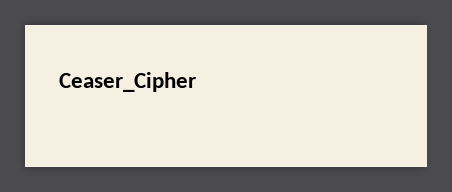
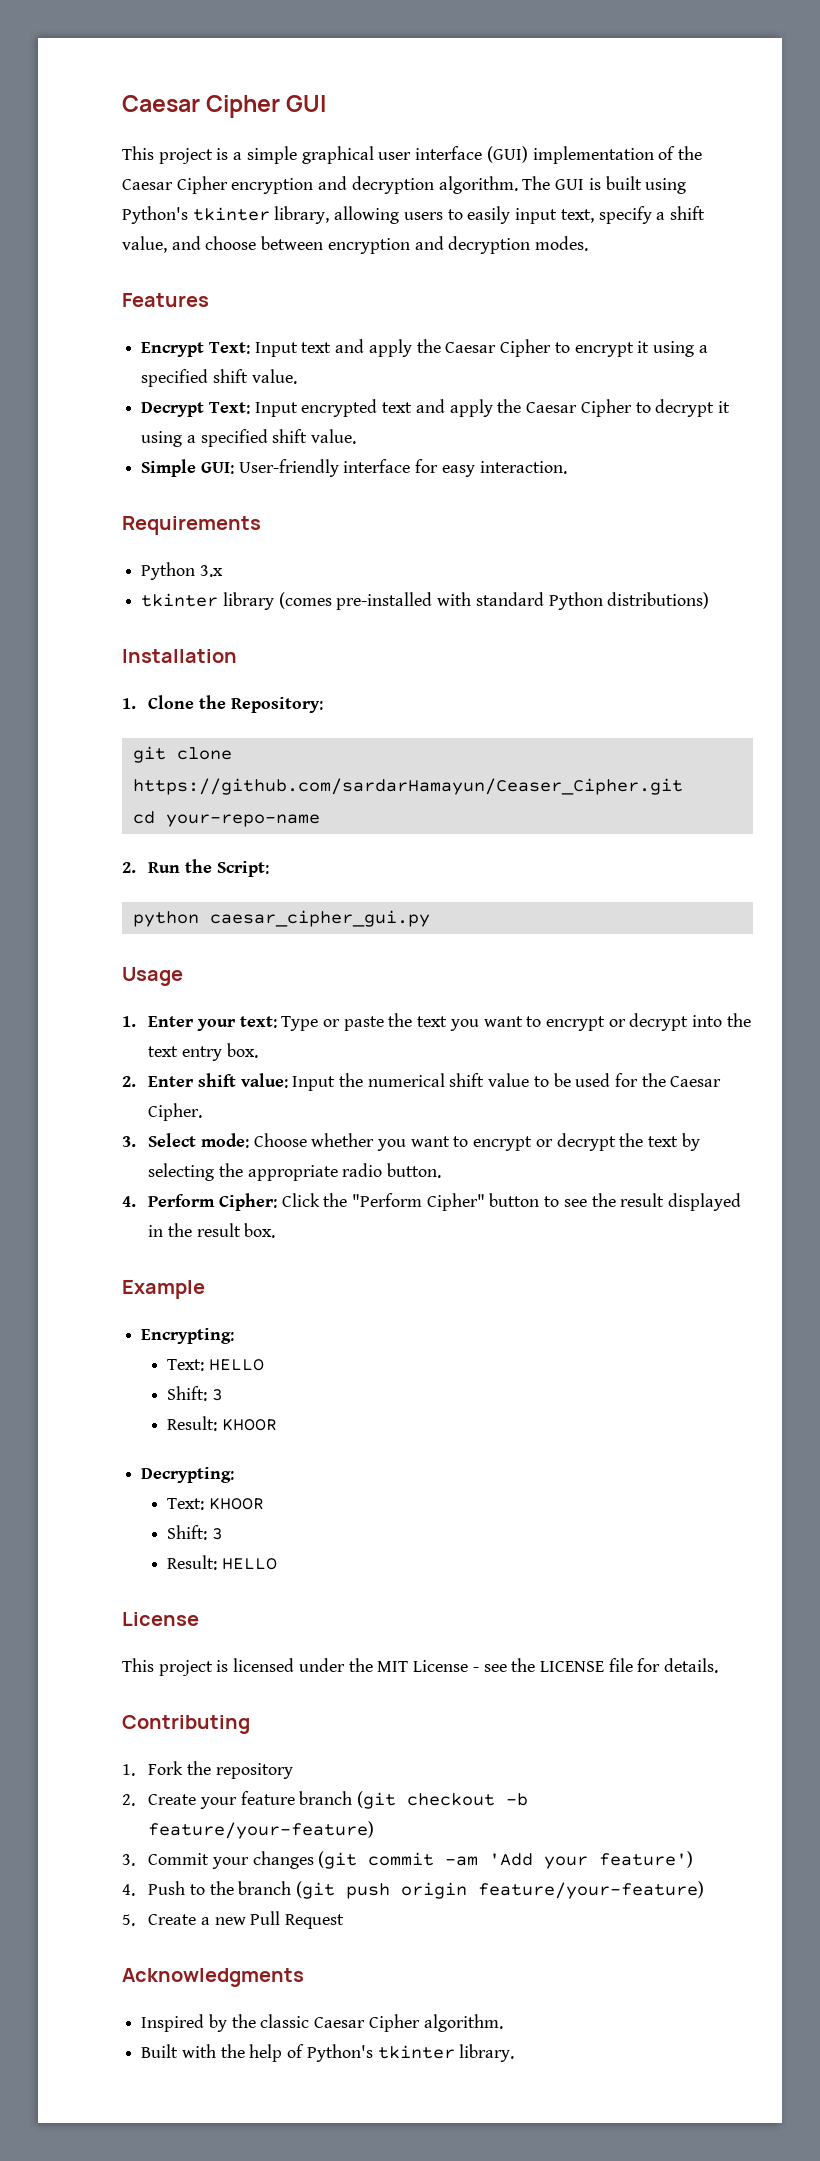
[59,72,196,92] Ceaser_Cipher -> [122,95,327,118] [122,146,702,164] [122,176,687,194] [122,206,705,224] [122,236,589,254] [122,293,209,307] [141,339,708,357] [141,369,297,387] [141,399,730,417] [141,429,357,447] [141,459,567,477] [122,516,261,535] [141,562,223,580] [141,592,710,610] [122,649,237,663] [122,695,323,713] [132,746,232,763] [132,778,683,795] [132,811,320,827] [122,859,269,877] [132,910,430,927] [122,967,183,986] [122,1013,751,1031] [148,1043,258,1061] [122,1073,722,1091] [148,1103,203,1121] [122,1133,700,1151] [148,1163,441,1181] [122,1193,742,1211] [148,1223,276,1238] [122,1280,205,1299] [141,1328,235,1344] [167,1359,265,1371] [167,1386,224,1401] [167,1416,278,1431] [141,1467,235,1483] [167,1498,265,1510] [167,1525,224,1540] [167,1555,278,1570] [122,1612,199,1626] [122,1658,719,1676] [122,1715,250,1734] [122,1761,293,1779] [122,1791,528,1809] [148,1821,375,1839] [122,1851,694,1869] [122,1881,704,1899] [122,1911,344,1929] [122,1968,304,1987] [141,2014,503,2032] [141,2044,515,2062] Caesar Cipher GUI // This project is a simple graphical user interface (GUI) implementation of the Caesar Cipher encryption and decryption algorithm. The GUI is built using Python's tkinter library, allowing users to easily input text, specify a shift value, and choose between encryption and decryption modes. // Features // Encrypt Text: Input text and apply the Caesar Cipher to encrypt it using a specified shift value. // Decrypt Text: Input encrypted text and apply the Caesar Cipher to decrypt it using a specified shift value. // Simple GUI: User-friendly interface for easy interaction. // Requirements // Python 3.x // tkinter library (comes pre-installed with standard Python distributions) // Installation // 1. Clone the Repository: // git clone https://github.com/sardarHamayun/Ceaser_Cipher.git // cd your-repo-name // 2. Run the Script: // python caesar_cipher_gui.py // Usage // 1. Enter your text: Type or paste the text you want to encrypt or decrypt into the text entry box. // 2. Enter shift value: Input the numerical shift value to be used for the Caesar Cipher. // 3. Select mode: Choose whether you want to encrypt or decrypt the text by selecting the appropriate radio button. // 4. Perform Cipher: Click the "Perform Cipher" button to see the result displayed in the result box. // Example // Encrypting: // Text: HELLO // Shift: 3 // Result: KHOOR // Decrypting: // Text: KHOOR // Shift: 3 // Result: HELLO // License // This project is licensed under the MIT License - see the LICENSE file for details. // Contributing // 1. Fork the repository // 2. Create your feature branch (git checkout -b feature/your-feature) // 3. Commit your changes (git commit -am 'Add your feature') // 4. Push to the branch (git push origin feature/your-feature) // 5. Create a new Pull Request // Acknowledgments // Inspired by the classic Caesar Cipher algorithm. // Built with the help of Python's tkinter library.

